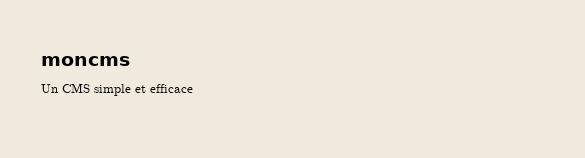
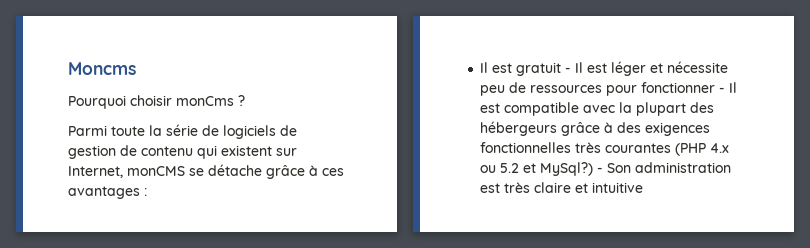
[41,56,130,66] [41,83,193,96] moncms // Un CMS simple et efficace -> [68,62,136,75] [68,95,245,109] [68,124,297,139] [68,145,297,159] [68,164,344,179] [68,186,147,199] [480,61,729,76] [480,82,738,96] [480,102,715,116] [480,121,711,136] [480,142,730,156] [480,162,732,176] [480,182,644,193] Moncms // Pourquoi choisir monCms ? // Parmi toute la série de logiciels de gestion de contenu qui existent sur Internet, monCMS se détache grâce à ces avantages : // Il est gratuit - Il est léger et nécessite peu de ressources pour fonctionner - Il est compatible avec la plupart des hébergeurs grâce à des exigences fonctionnelles très courantes (PHP 4.x ou 5.2 et MySql?) - Son administration est très claire et intuitive

